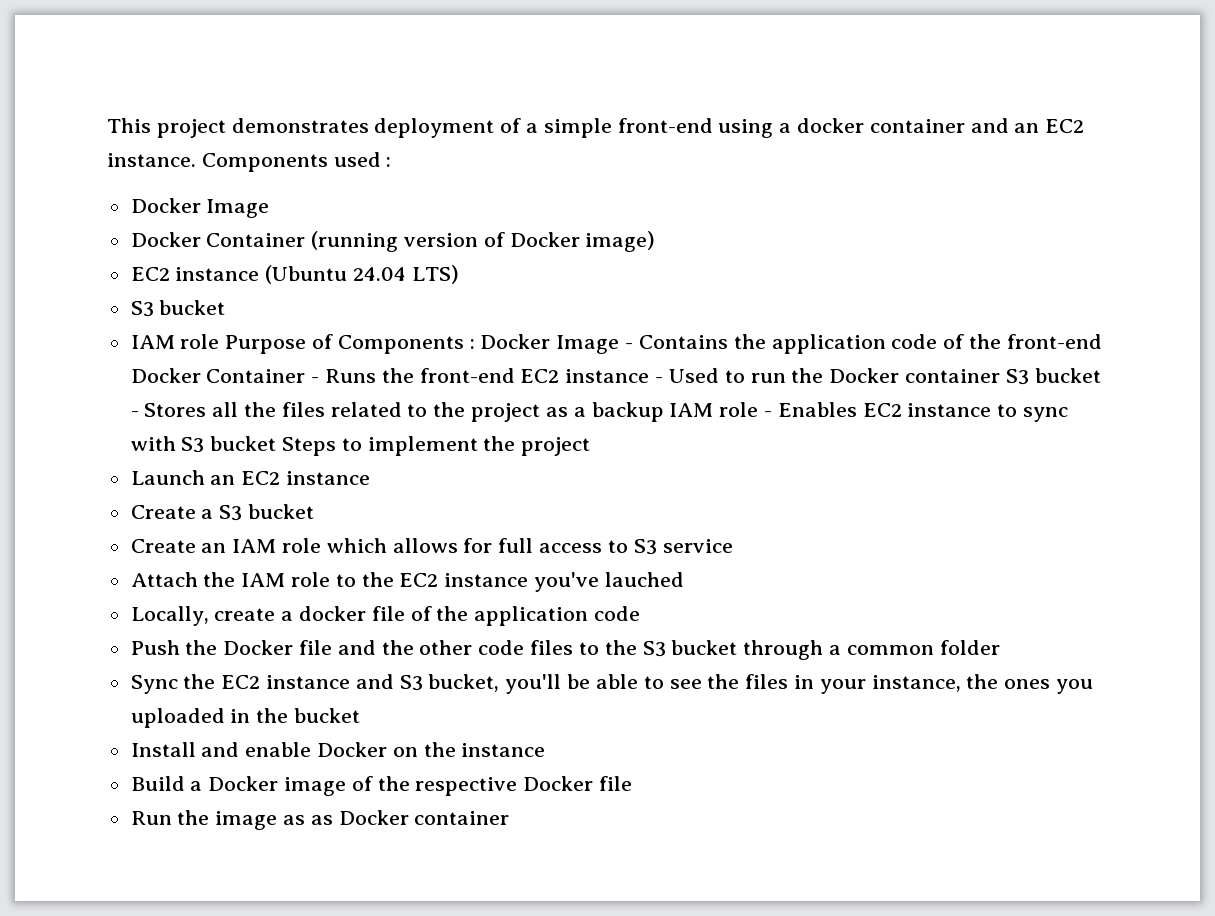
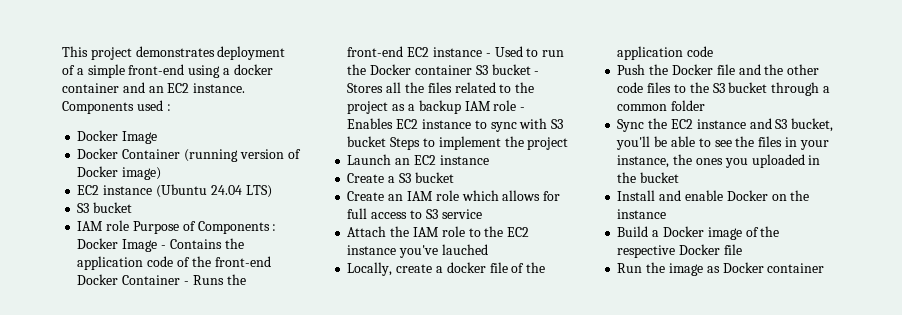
[310,815,333,825] as -> (720, 269) none

